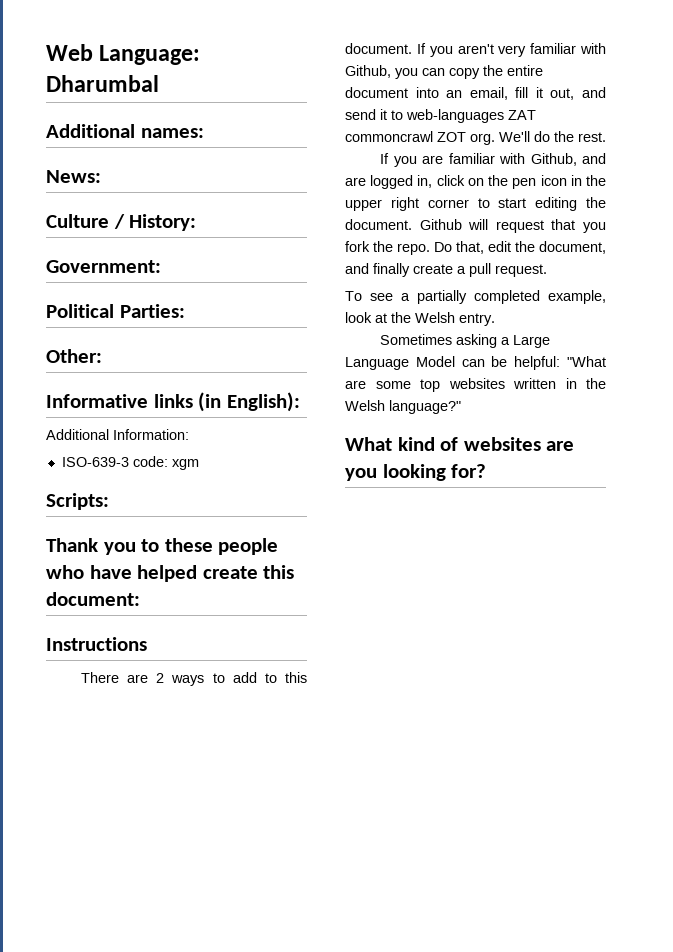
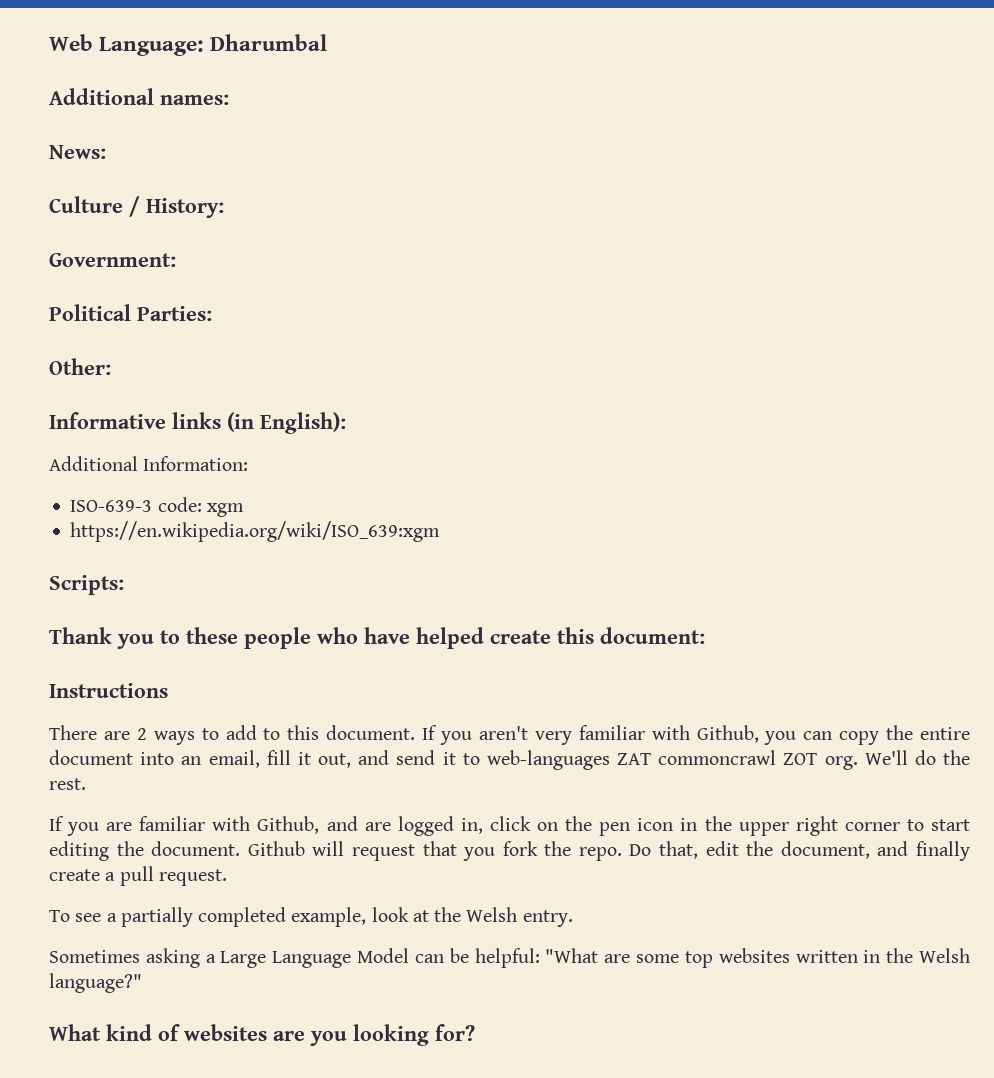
(199, 464) none -> [70,521,441,542] // https://en.wikipedia.org/wiki/ISO_639:xgm

